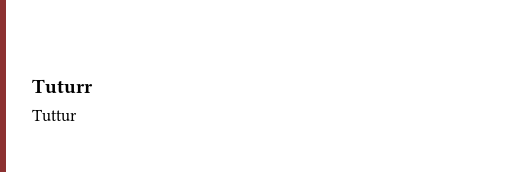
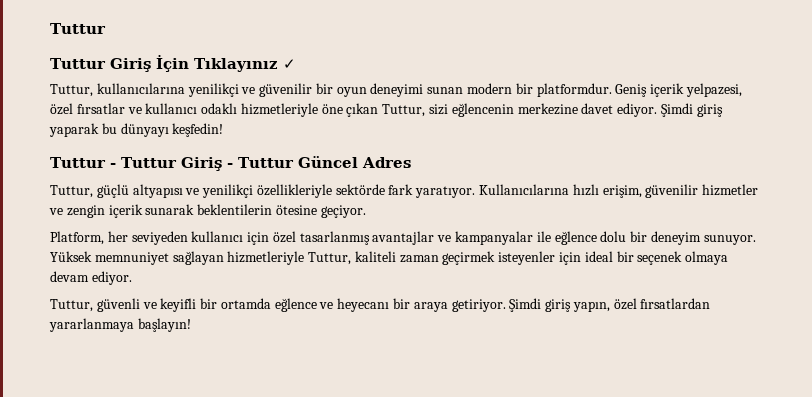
[32,79,93,94] [32,109,77,122] Tuturr // Tuttur -> [50,23,106,34] [50,55,296,72] [50,83,742,97] [50,103,723,117] [49,123,224,137] [50,156,411,171] [50,184,759,198] [49,204,366,218] [50,231,756,245] [50,251,729,265] [50,271,132,285] [50,298,711,312] [49,318,191,332] Tuttur // Tuttur Giriş İçin Tıklayınız ✓ // Tuttur, kullanıcılarına yenilikçi ve güvenilir bir oyun deneyimi sunan modern bir platformdur. Geniş içerik yelpazesi, özel fırsatlar ve kullanıcı odaklı hizmetleriyle öne çıkan Tuttur, sizi eğlencenin merkezine davet ediyor. Şimdi giriş yaparak bu dünyayı keşfedin! // Tuttur - Tuttur Giriş - Tuttur Güncel Adres // Tuttur, güçlü altyapısı ve yenilikçi özellikleriyle sektörde fark yaratıyor. Kullanıcılarına hızlı erişim, güvenilir hizmetler ve zengin içerik sunarak beklentilerin ötesine geçiyor. // Platform, her seviyeden kullanıcı için özel tasarlanmış avantajlar ve kampanyalar ile eğlence dolu bir deneyim sunuyor. Yüksek memnuniyet sağlayan hizmetleriyle Tuttur, kaliteli zaman geçirmek isteyenler için ideal bir seçenek olmaya devam ediyor. // Tuttur, güvenli ve keyifli bir ortamda eğlence ve heyecanı bir araya getiriyor. Şimdi giriş yapın, özel fırsatlardan yararlanmaya başlayın!

